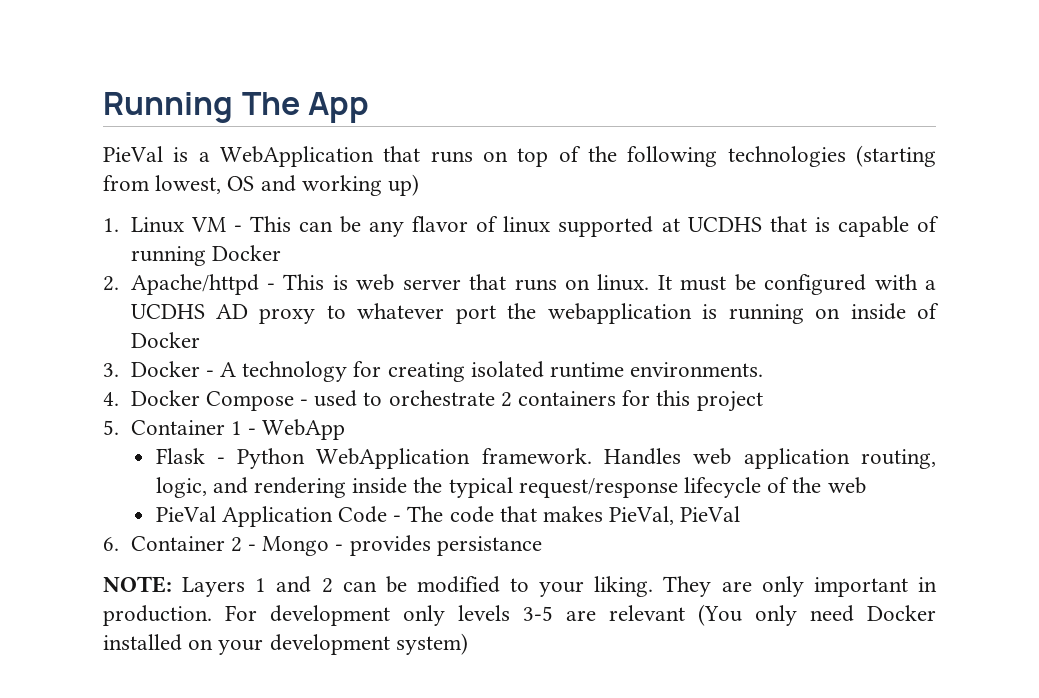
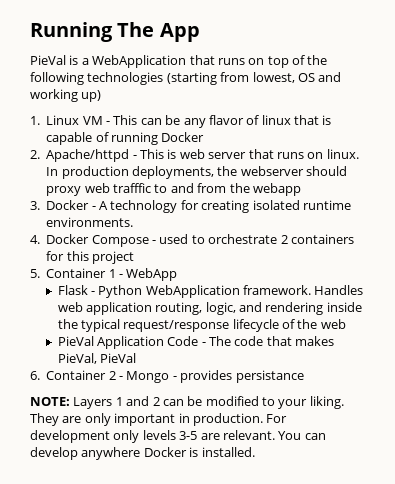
[558,216,762,237] supported at UCDHS -> (291, 120) none
[657,274,936,295] [130,303,940,324] [130,332,200,348] It must be configured with a UCDHS AD proxy to whatever port the webapplication is running on inside of Docker -> [46,166,348,179] [46,183,301,196] In production deployments, the webserver should proxy web trafffic to and from the webapp
[609,604,936,626] [103,633,468,655] relevant (You only need Docker installed on your development system) -> [222,430,326,440] [30,447,255,460] relevant. You can develop anywhere Docker is installed.

